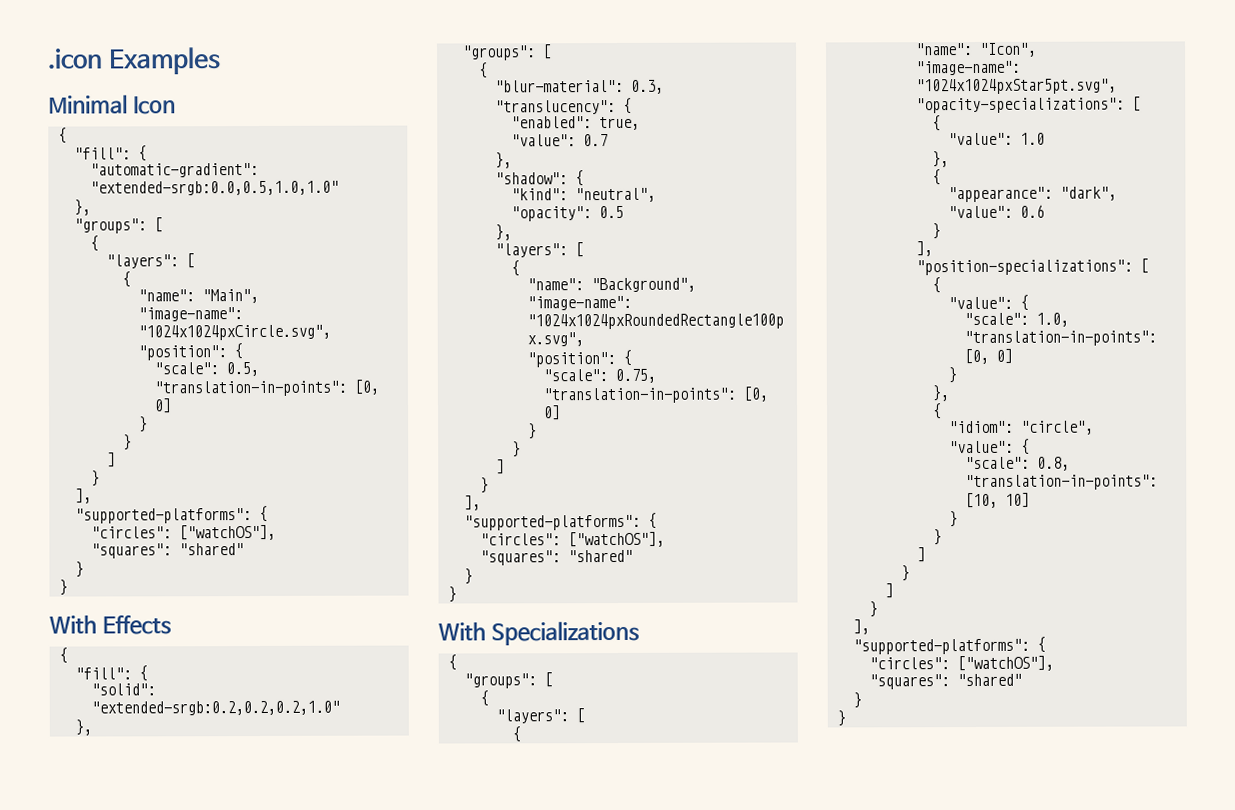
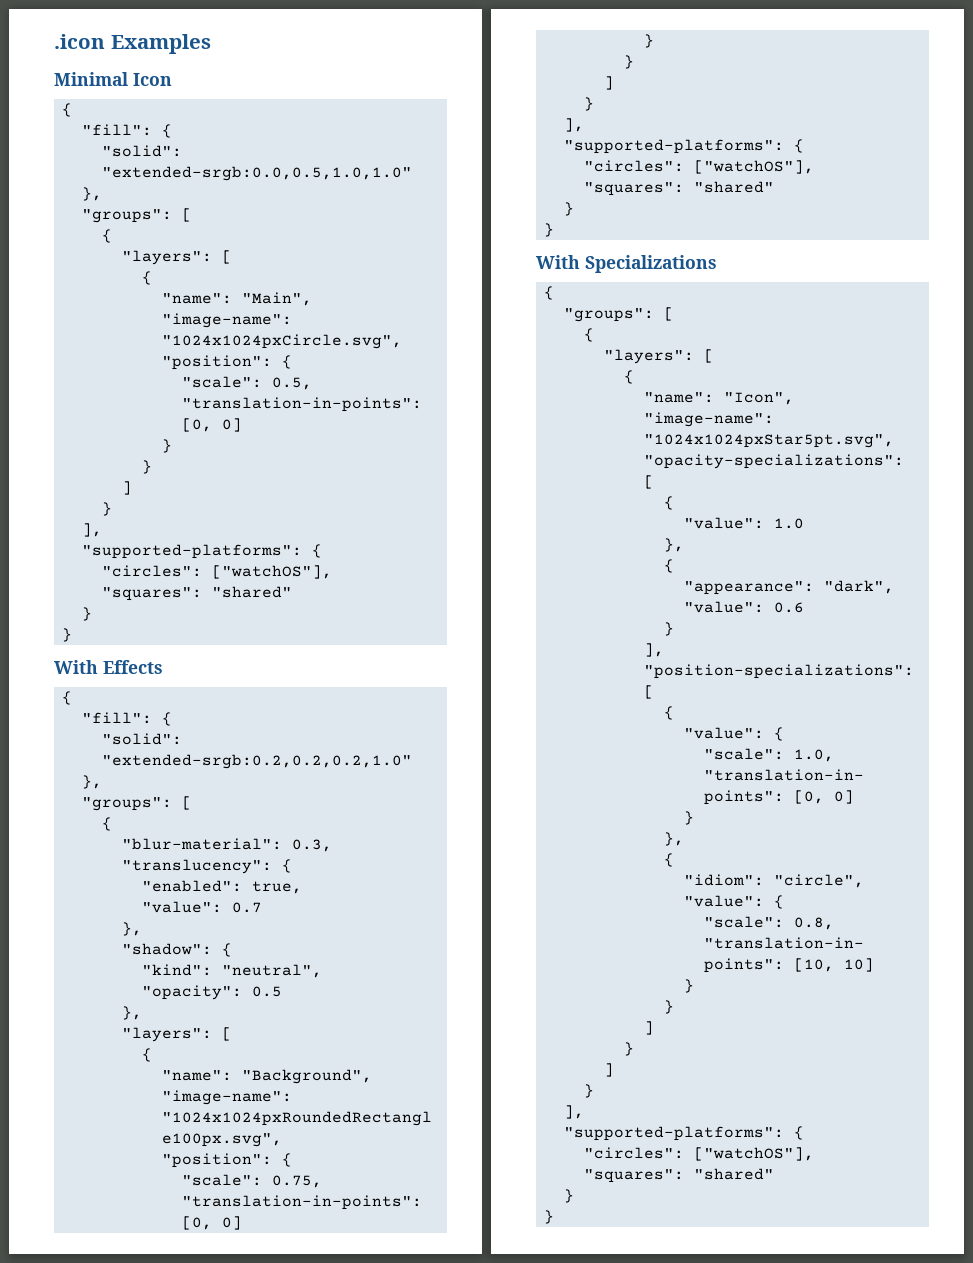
[89,163,259,178] "automatic-gradient": -> [101,145,182,157] "solid":

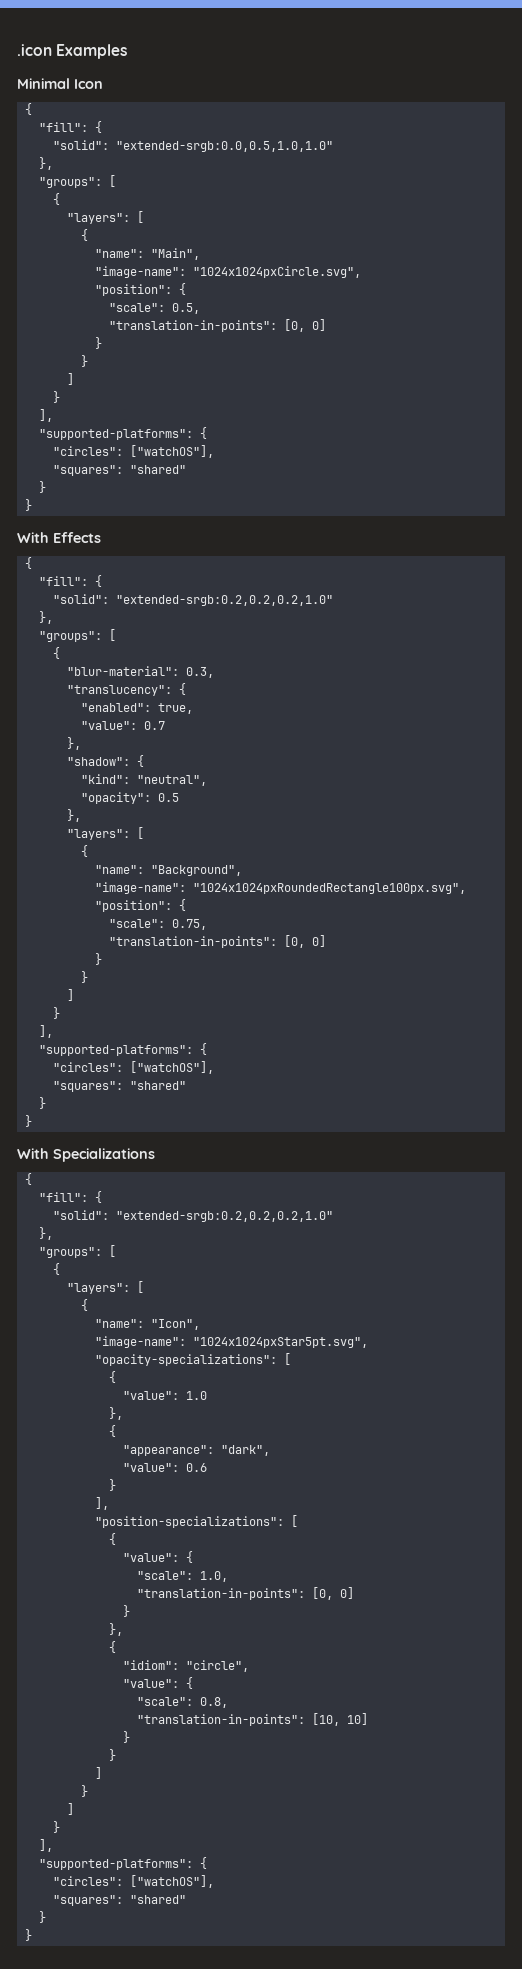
(554, 293) none -> [38,1191,102,1203] [52,1210,333,1222] [38,1227,53,1240] // "fill": { // "solid": "extended-srgb:0.2,0.2,0.2,1.0" // },

